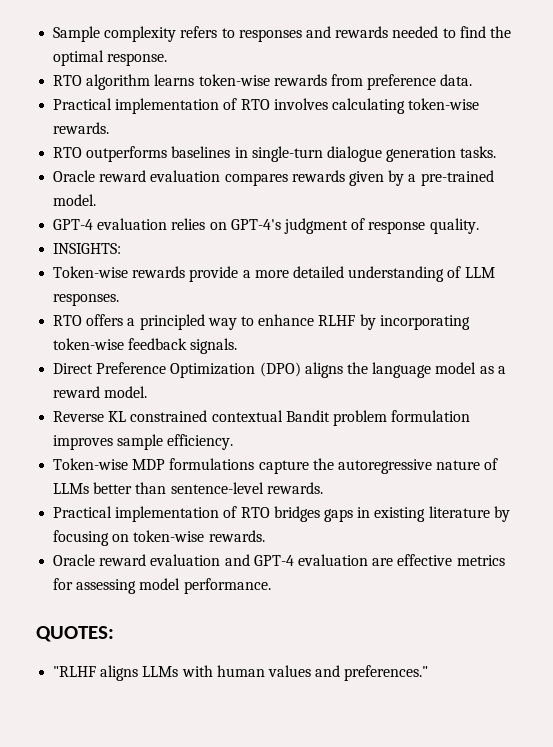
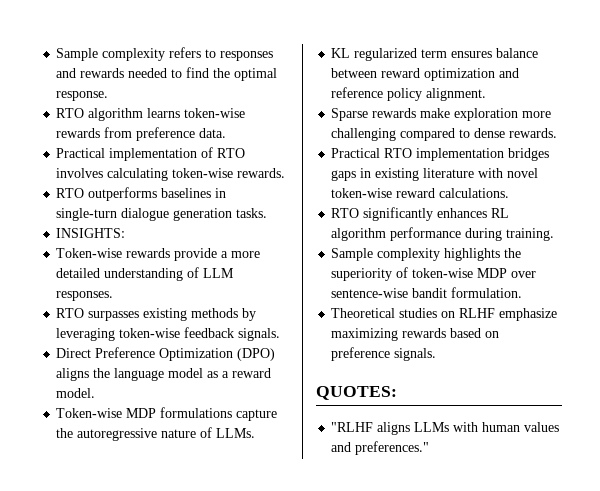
[53,170,494,186] [53,194,97,206] [53,218,479,234] // Oracle reward evaluation compares rewards given by a pre-trained model. // GPT-4 evaluation relies on GPT-4's judgment of response quality. -> (268, 213) none
[86,314,470,330] offers a principled way to enhance RLHF by incorporating -> [88,308,257,321] [56,328,116,341] surpasses existing methods by leveraging
[53,410,471,426] [53,434,234,450] // Reverse KL constrained contextual Bandit problem formulation improves sample efficiency. -> (96, 393) none
[53,482,264,494] LLMs better than sentence-level -> [216,428,256,438] [331,48,539,61] [331,68,520,81] [331,87,487,101] [331,108,552,121] [331,128,506,141] LLMs. // KL regularized term ensures balance between reward optimization and reference policy alignment. // Sparse rewards make exploration more challenging compared to dense
[115,506,270,522] implementation of RTO -> [384,148,505,161] RTO implementation
[493,506,510,522] [53,530,265,546] [53,554,505,566] [53,578,271,594] by focusing on token-wise rewards. // Oracle reward evaluation and GPT-4 evaluation are effective metrics for assessing model performance. -> [478,168,539,178] [331,188,510,198] [331,207,510,221] [331,227,555,241] [331,248,522,261] [331,267,537,281] [331,287,523,298] [331,308,558,321] [331,328,500,341] [331,347,437,361] with novel token-wise reward calculations. // RTO significantly enhances RL algorithm performance during training. // Sample complexity highlights the superiority of token-wise MDP over sentence-wise bandit formulation. // Theoretical studies on RLHF emphasize maximizing rewards based on preference signals.

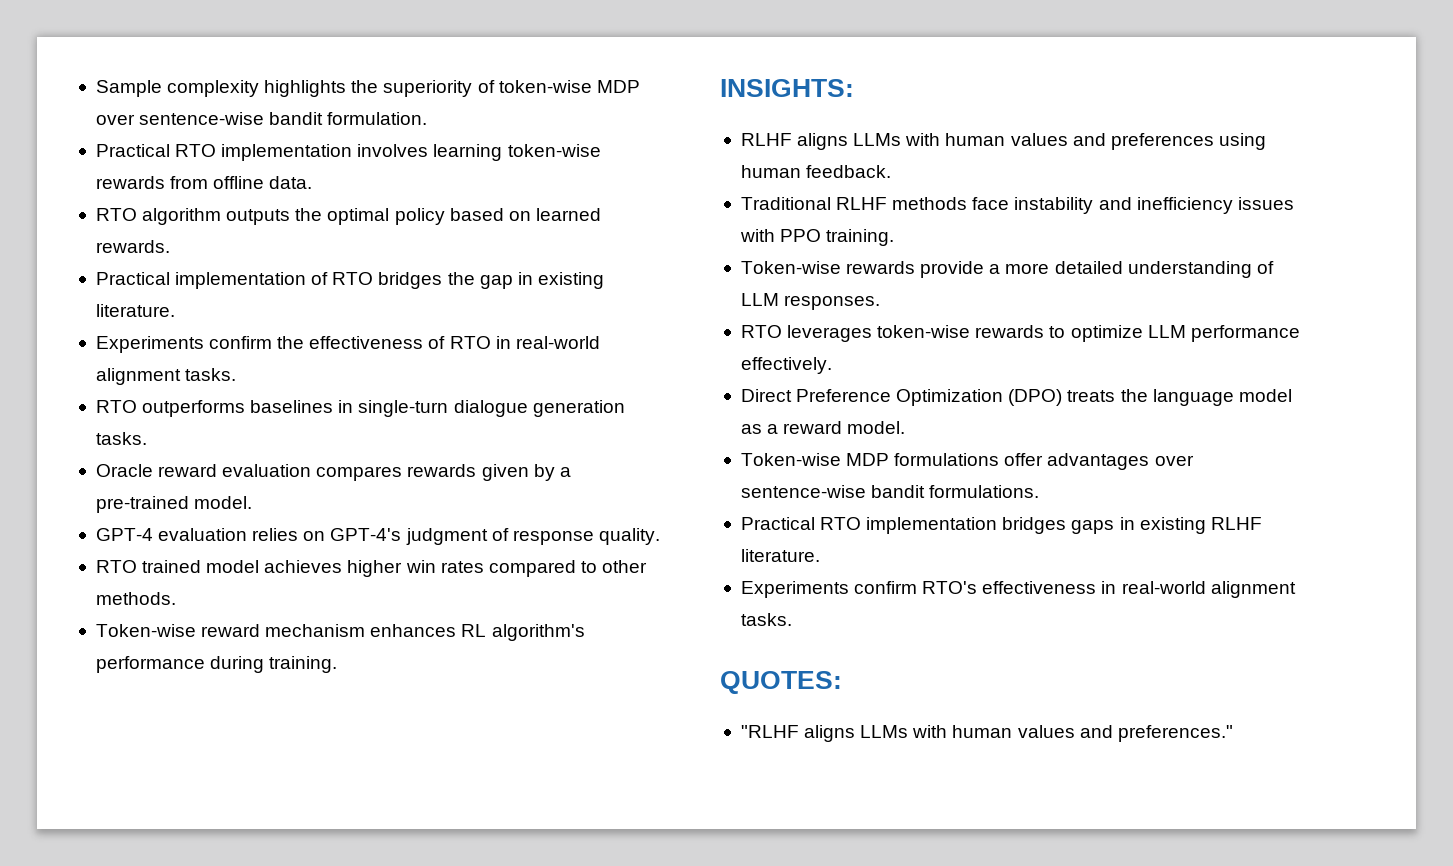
[56,47,274,61] [56,67,278,81] [56,91,109,101] [56,108,246,121] [56,127,227,141] [56,147,246,161] [56,168,286,181] Sample complexity refers to responses and rewards needed to find the optimal response. // RTO algorithm learns token-wise rewards from preference data. // Practical implementation of RTO involves calculating token-wise rewards. -> [95,80,640,97] [95,112,428,125] [95,144,601,161] [95,176,313,189] [95,208,601,225] [95,240,170,253] [95,272,604,289] [95,304,175,317] [95,336,600,353] [95,368,237,385] Sample complexity highlights the superiority of token-wise MDP over sentence-wise bandit formulation. // Practical RTO implementation involves learning token-wise rewards from offline data. // RTO algorithm outputs the optimal policy based on learned rewards. // Practical implementation of RTO bridges the gap in existing literature. // Experiments confirm the effectiveness of RTO in real-world alignment tasks.
[56,228,126,238] INSIGHTS: -> [95,464,571,481] [95,496,253,513] [95,528,660,545] [95,560,648,577] [95,592,176,605] [95,624,585,641] [95,656,338,673] [720,79,854,97] [740,133,1266,150] [740,165,892,178] [740,197,1294,214] [739,229,895,246] Oracle reward evaluation compares rewards given by a pre-trained model. // GPT-4 evaluation relies on GPT-4's judgment of response quality. // RTO trained model achieves higher win rates compared to other methods. // Token-wise reward mechanism enhances RL algorithm's performance during training. // INSIGHTS: // RLHF aligns LLMs with human values and preferences using human feedback. // Traditional RLHF methods face instability and inefficiency issues with PPO training.
[88,308,257,321] [56,327,281,341] surpasses existing methods by leveraging token-wise feedback signals. -> [787,325,1300,342] [740,357,832,374] leverages token-wise rewards to optimize LLM performance effectively.
[56,368,90,381] aligns -> [1067,390,1116,402] treats
[236,409,278,421] [56,427,256,441] [331,48,539,61] [331,68,520,81] [331,87,487,101] [331,108,552,121] [331,128,558,141] capture the autoregressive nature of LLMs. // KL regularized term ensures balance between reward optimization and reference policy alignment. // Sparse rewards make exploration more challenging compared to dense rewards. -> [1004,453,1194,470] [740,485,1040,498] offer advantages over sentence-wise bandit formulations.
[423,168,539,178] [331,188,510,198] [331,207,510,221] [331,227,555,241] [331,248,522,261] [331,267,537,281] [331,287,523,298] [331,308,558,321] [331,328,500,341] [331,347,437,361] literature with novel token-wise reward calculations. // RTO significantly enhances RL algorithm performance during training. // Sample complexity highlights the superiority of token-wise MDP over sentence-wise bandit formulation. // Theoretical studies on RLHF emphasize maximizing rewards based on preference signals. -> [1210,517,1262,530] [740,549,820,562] [740,581,1296,598] [740,613,792,626] RLHF literature. // Experiments confirm RTO's effectiveness in real-world alignment tasks.

